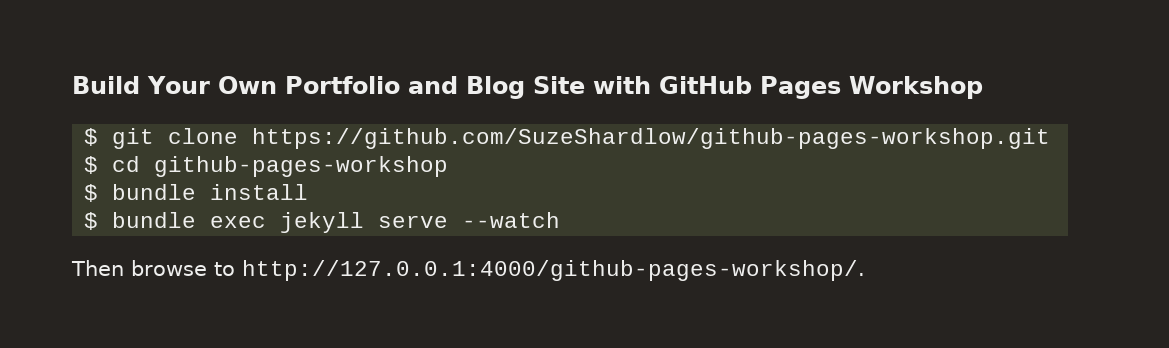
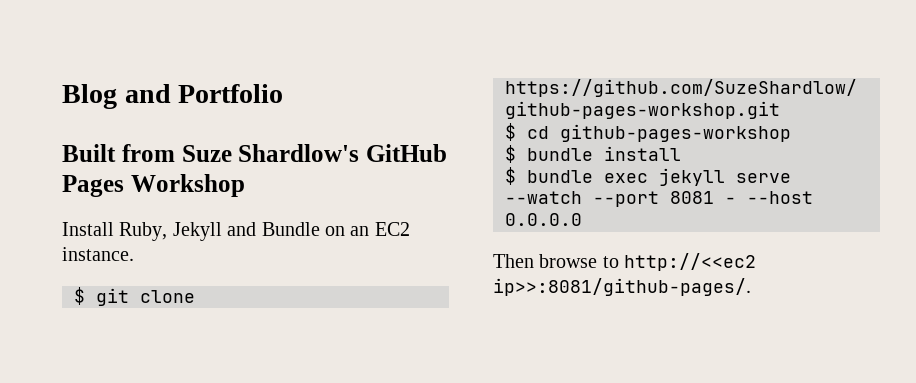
[72,76,983,99] Build Your Own Portfolio and Blog Site with GitHub Pages Workshop -> [62,84,284,109] [62,144,447,162] [62,174,245,197] [62,222,410,241] [62,247,134,261] Blog and Portfolio // Built from Suze Shardlow's GitHub Pages Workshop // Install Ruby, Jekyll and Bundle on an EC2 instance.
(561, 220) none -> [593,191,813,207] [505,213,582,226] --port 8081 - --host 0.0.0.0
[242,260,865,281] http://127.0.0.1:4000/github-pages-workshop/. -> [624,253,757,271] [493,278,751,296] http://<<ec2 ip>>:8081/github-pages/.

